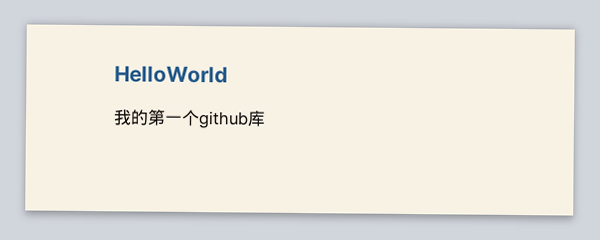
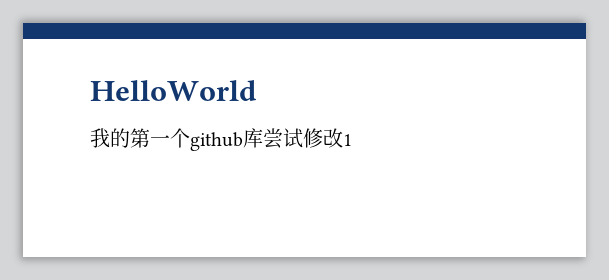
(266, 118) none -> [263,128,352,149] 尝试修改1

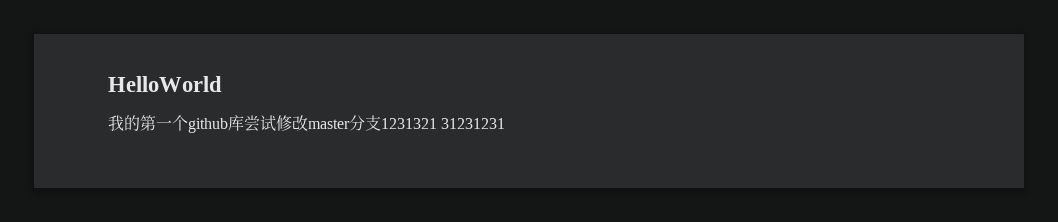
[343,134,352,146] 1 -> [308,115,506,131] master分支1231321 31231231

